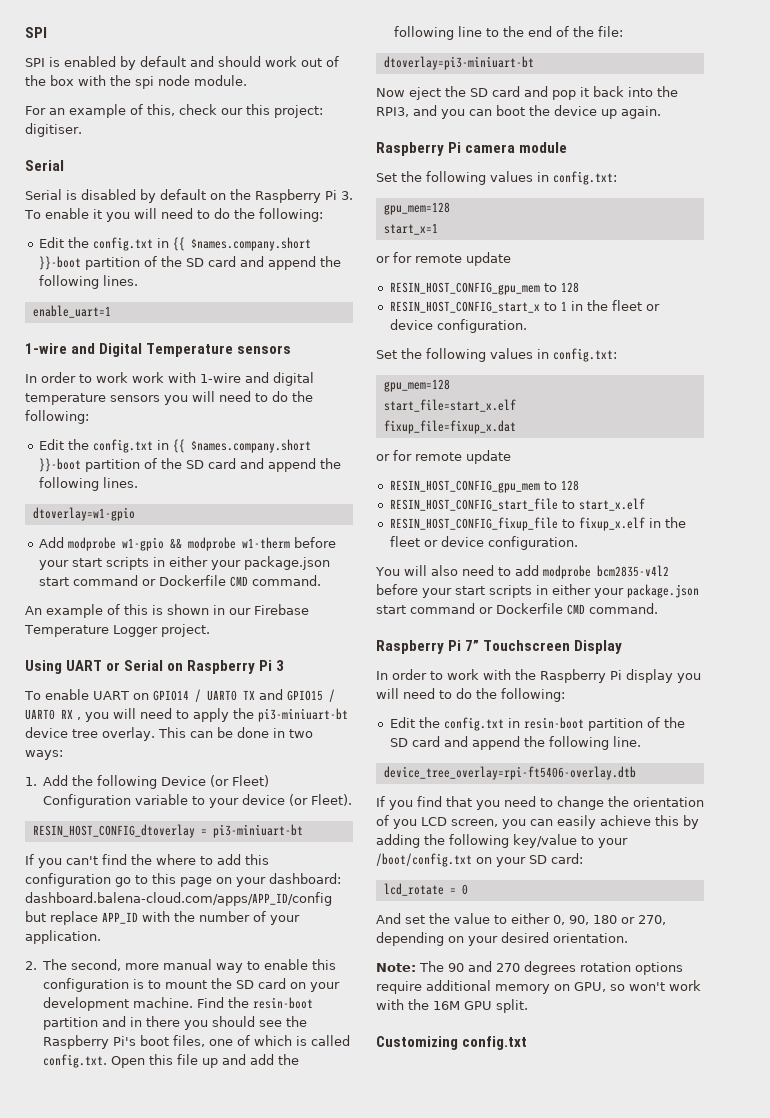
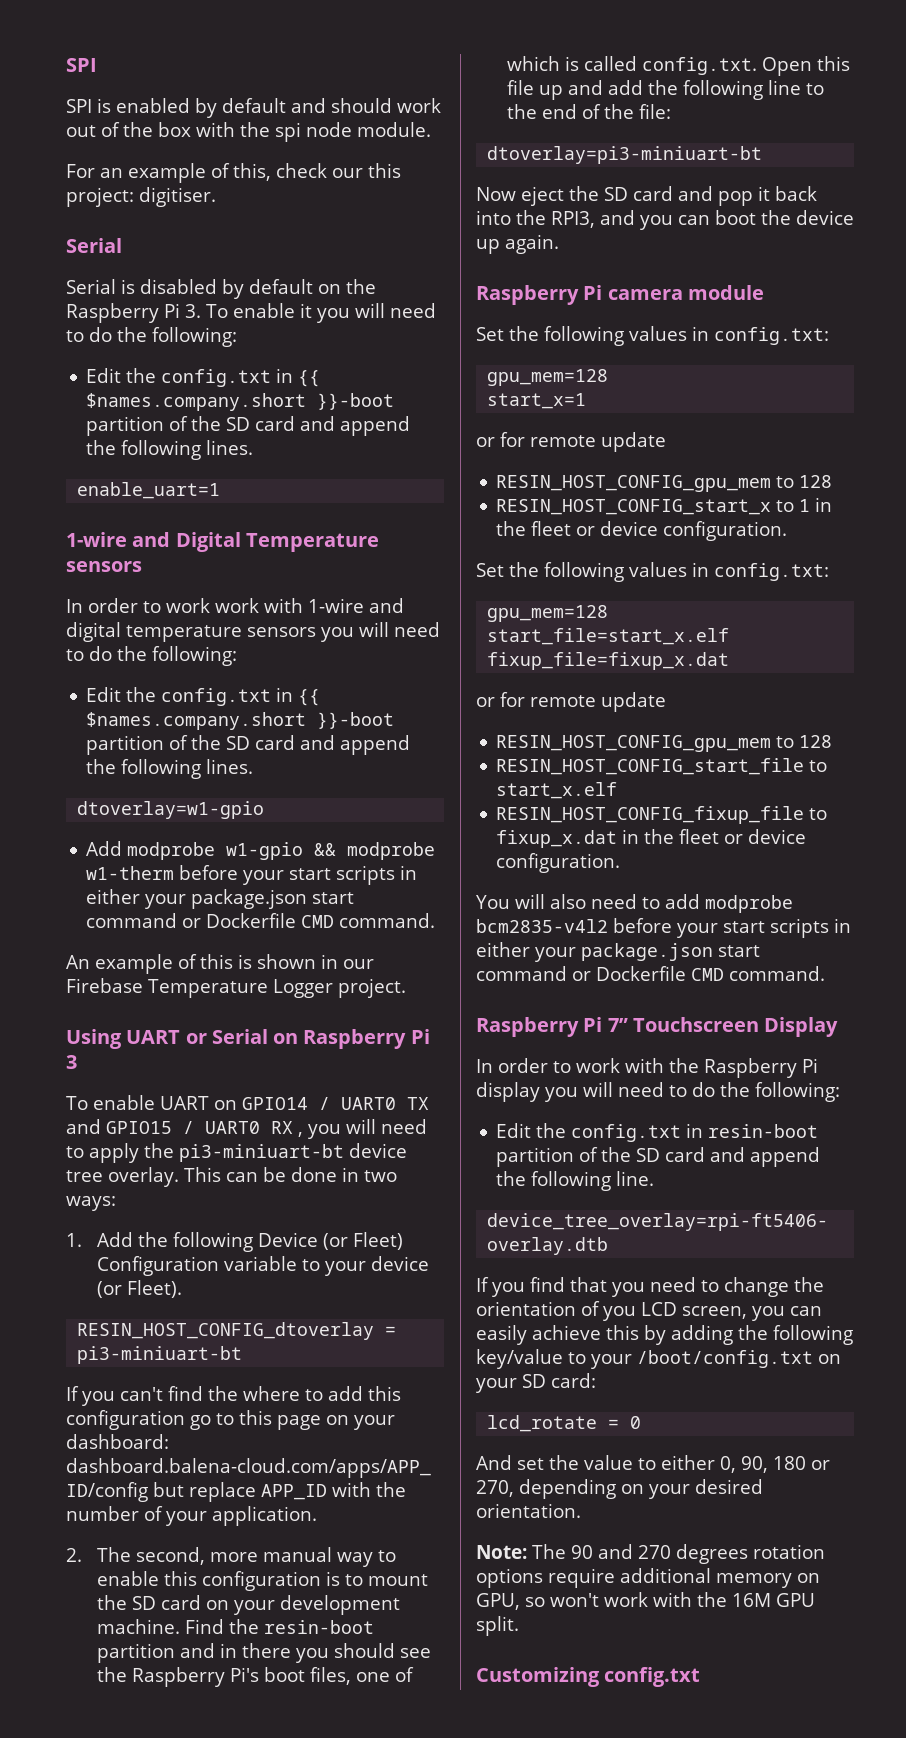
[578,517,645,531] fixup_x.elf -> [496,830,618,848] fixup_x.dat

